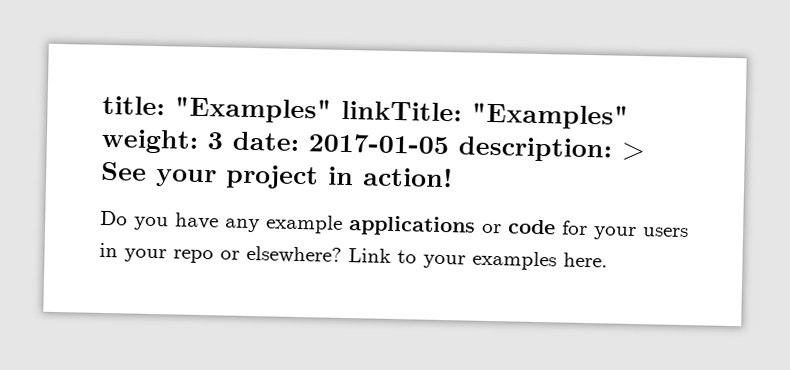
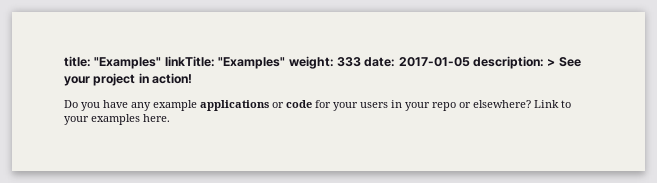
[207,132,224,150] 3 -> [336,57,361,67] 333

